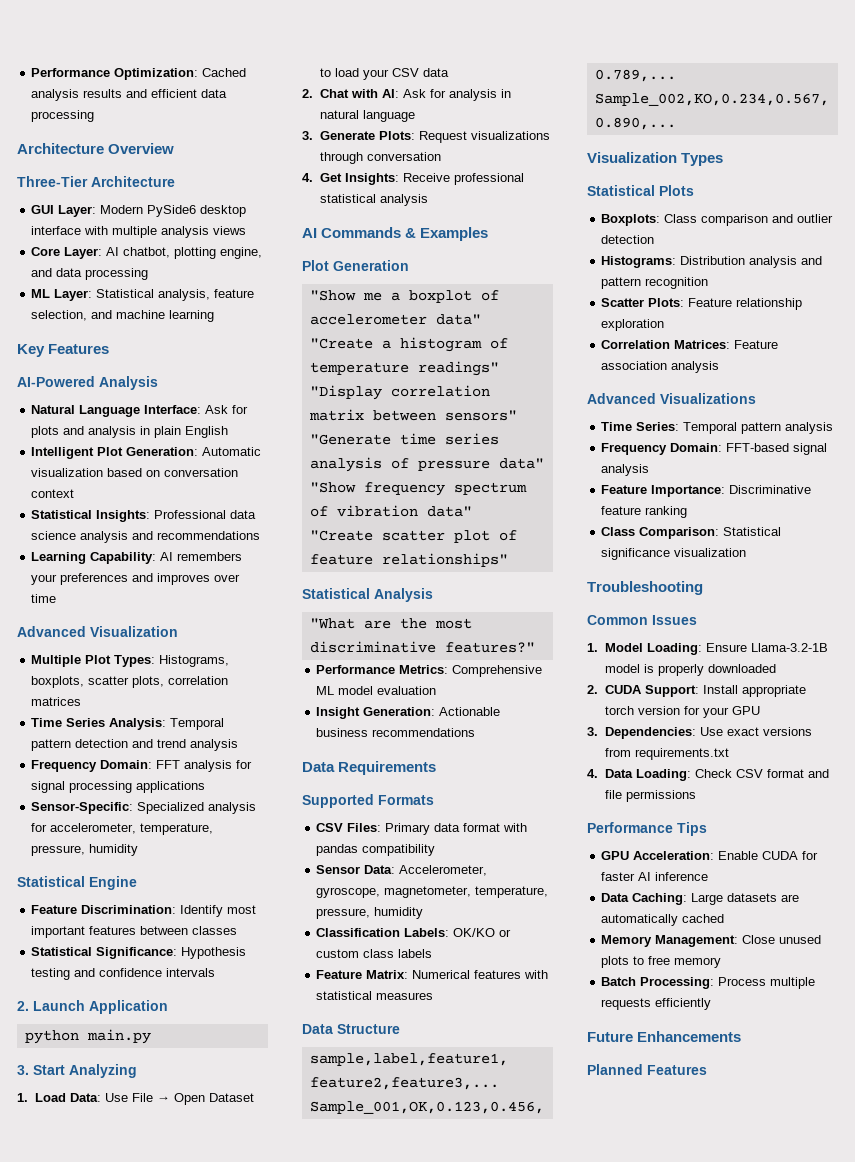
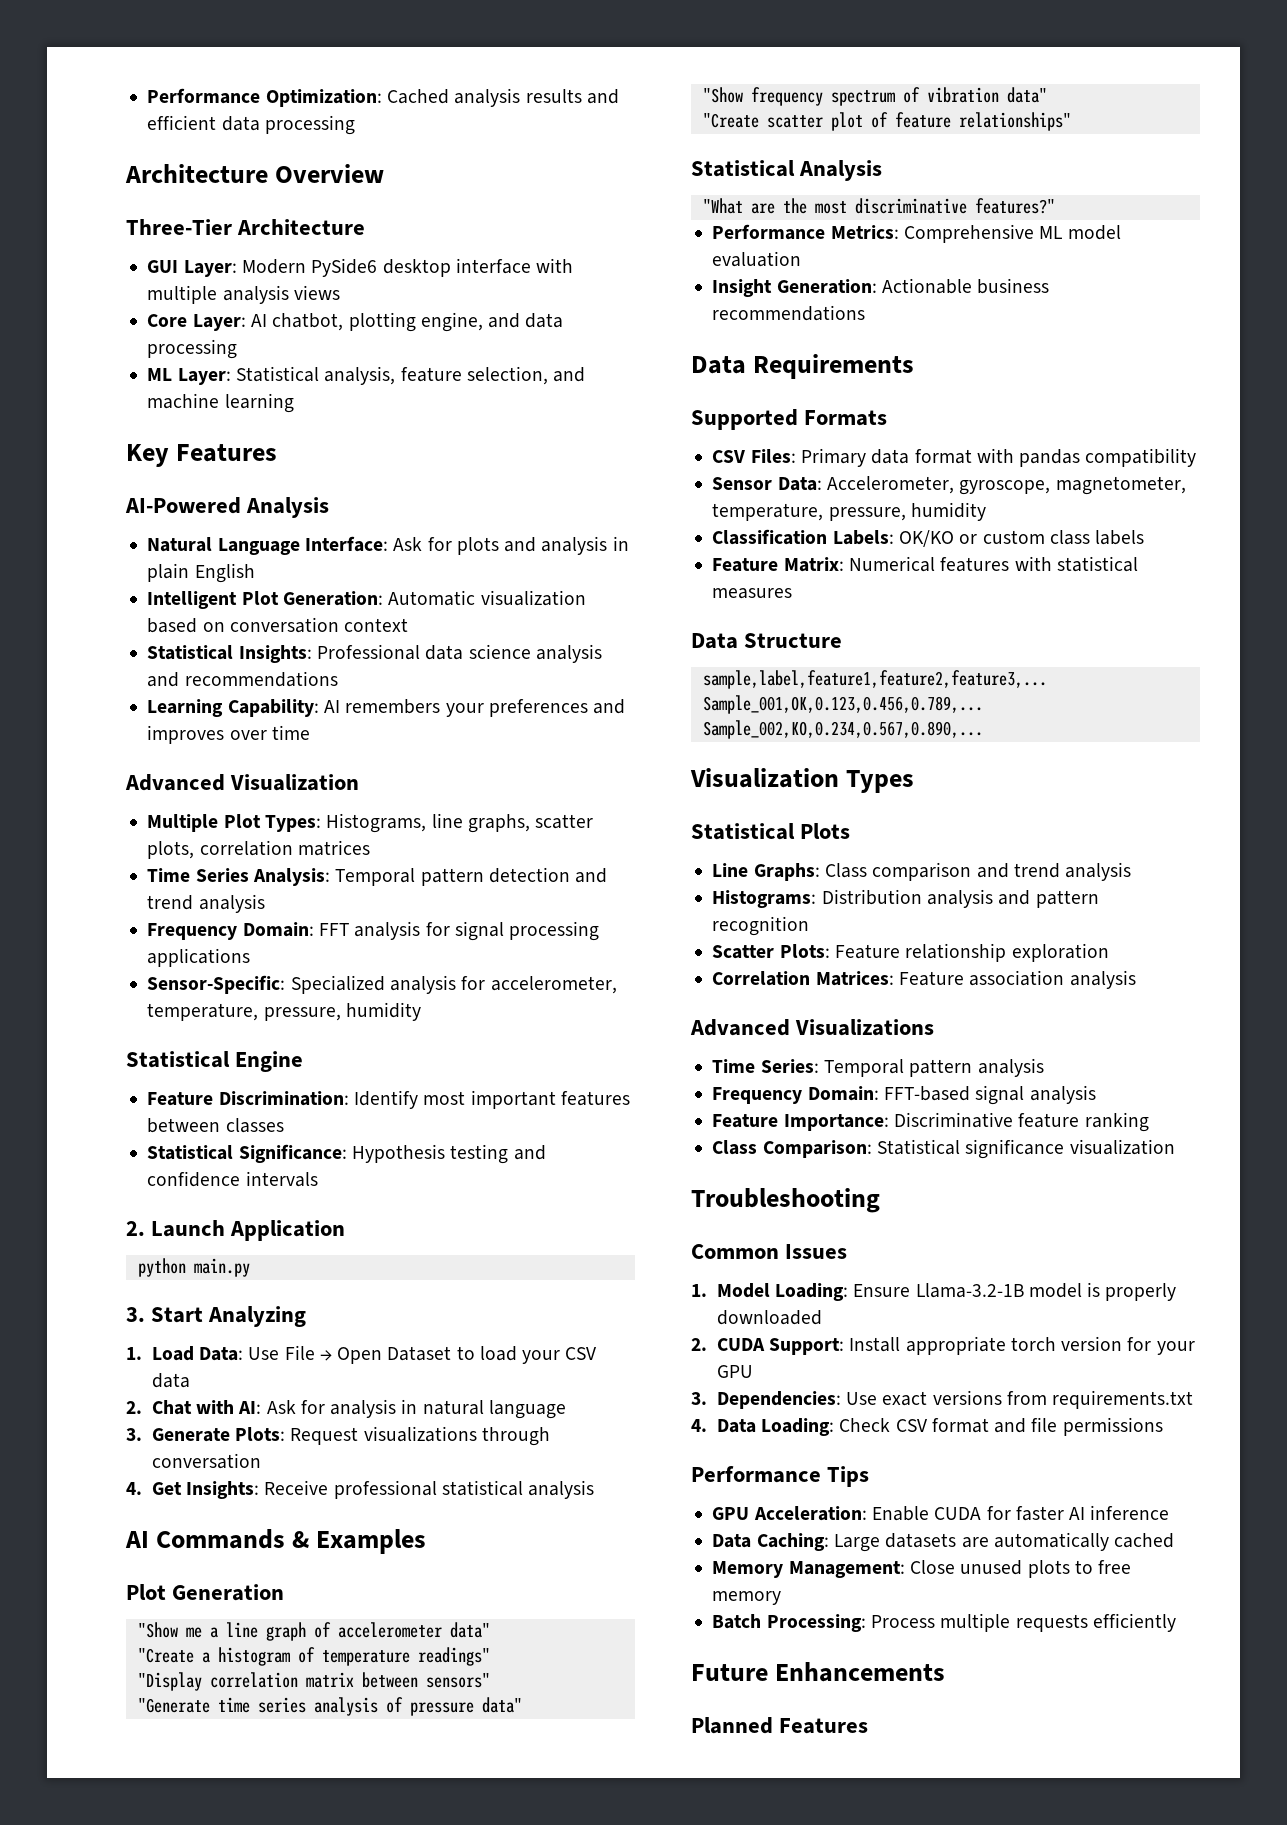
[31,676,85,688] boxplots, -> [431,813,530,833] line graphs,
[408,290,472,303] boxplot -> [225,1622,306,1641] line graph
[601,214,661,226] Boxplots: -> [712,863,820,881] Line Graphs:
[797,214,834,223] [601,235,655,244] outlier detection -> [1013,862,1132,881] trend analysis

